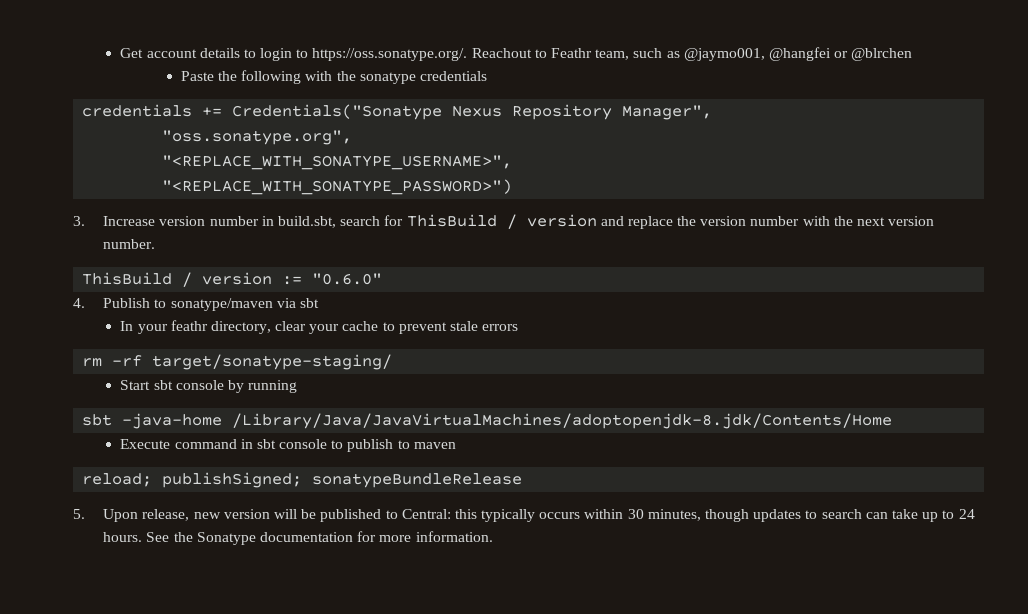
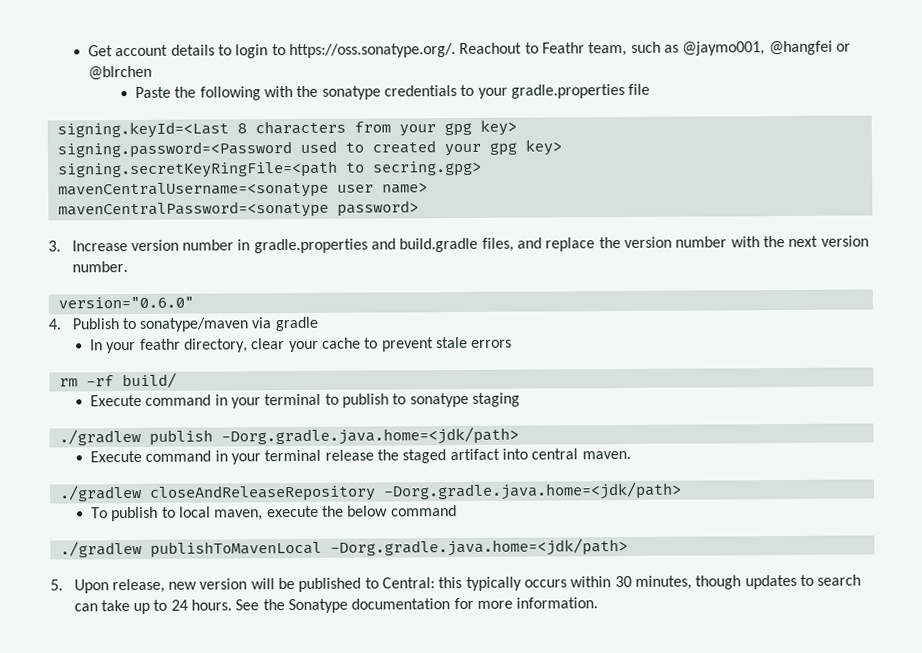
[82,104,713,120] [162,130,353,145] [162,155,513,170] [162,179,513,195] // credentials += Credentials("Sonatype Nexus Repository Manager", // "oss.sonatype.org", // "<REPLACE_WITH_SONATYPE_USERNAME>", // "<REPLACE_WITH_SONATYPE_PASSWORD>") -> [460,83,651,99] [56,119,517,139] [56,139,562,159] [56,160,482,179] [57,181,428,199] [57,200,419,219] to your gradle.properties file // signing.keyId=<Last 8 characters from your gpg key> // signing.password=<Password used to created your gpg key> // signing.secretKeyRingFile=<path to secring.gpg> // mavenCentralUsername=<sonatype user name> // mavenCentralPassword=<sonatype password>
[278,214,597,229] build.sbt, search for ThisBuild / version -> [253,237,514,254] gradle.properties and build.gradle files,
[82,272,383,287] ThisBuild / version := "0.6.0" -> [57,296,194,309] version="0.6.0"
[300,298,320,308] sbt -> [274,316,319,332] gradle
[152,354,393,370] [120,380,298,393] [82,413,893,429] [120,439,328,449] target/sonatype-staging/ // Start sbt console by running // sbt -java-home /Library/Java/JavaVirtualMachines/adoptopenjdk-8.jdk/Contents/Home // Execute command in sbt console -> [121,372,177,389] [90,393,322,409] build/ // Execute command in your terminal
[413,442,456,449] [82,472,523,488] maven // reload; publishSigned; sonatypeBundleRelease -> [409,392,520,408] [58,426,519,446] [90,448,631,465] [58,481,682,502] [91,505,457,522] [59,537,628,558] sonatype staging // ./gradlew publish -Dorg.gradle.java.home=<jdk/path> // Execute command in your terminal release the staged artifact into central maven. // ./gradlew closeAndReleaseRepository -Dorg.gradle.java.home=<jdk/path> // To publish to local maven, execute the below command // ./gradlew publishToMavenLocal -Dorg.gradle.java.home=<jdk/path>

